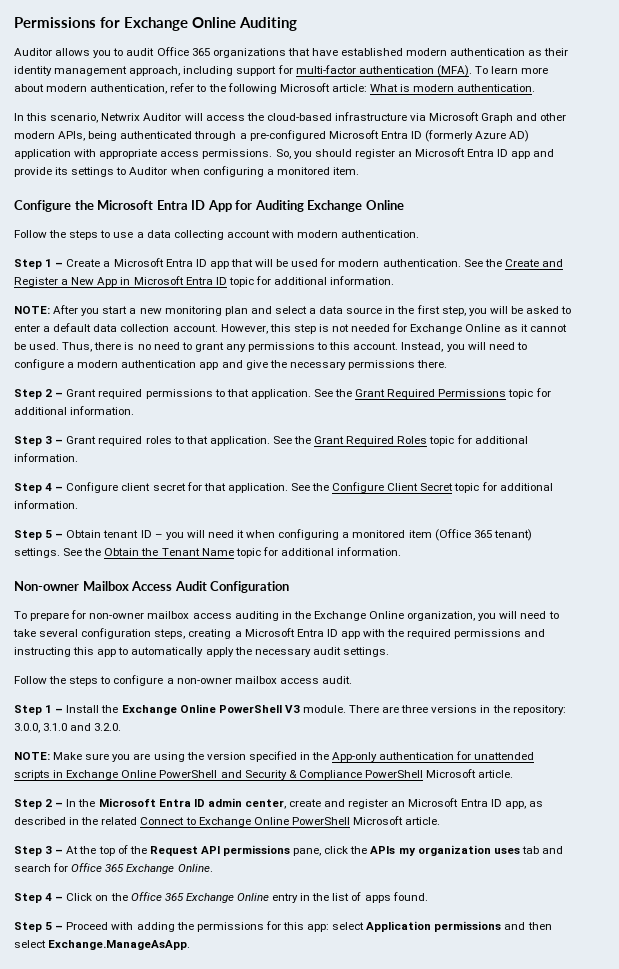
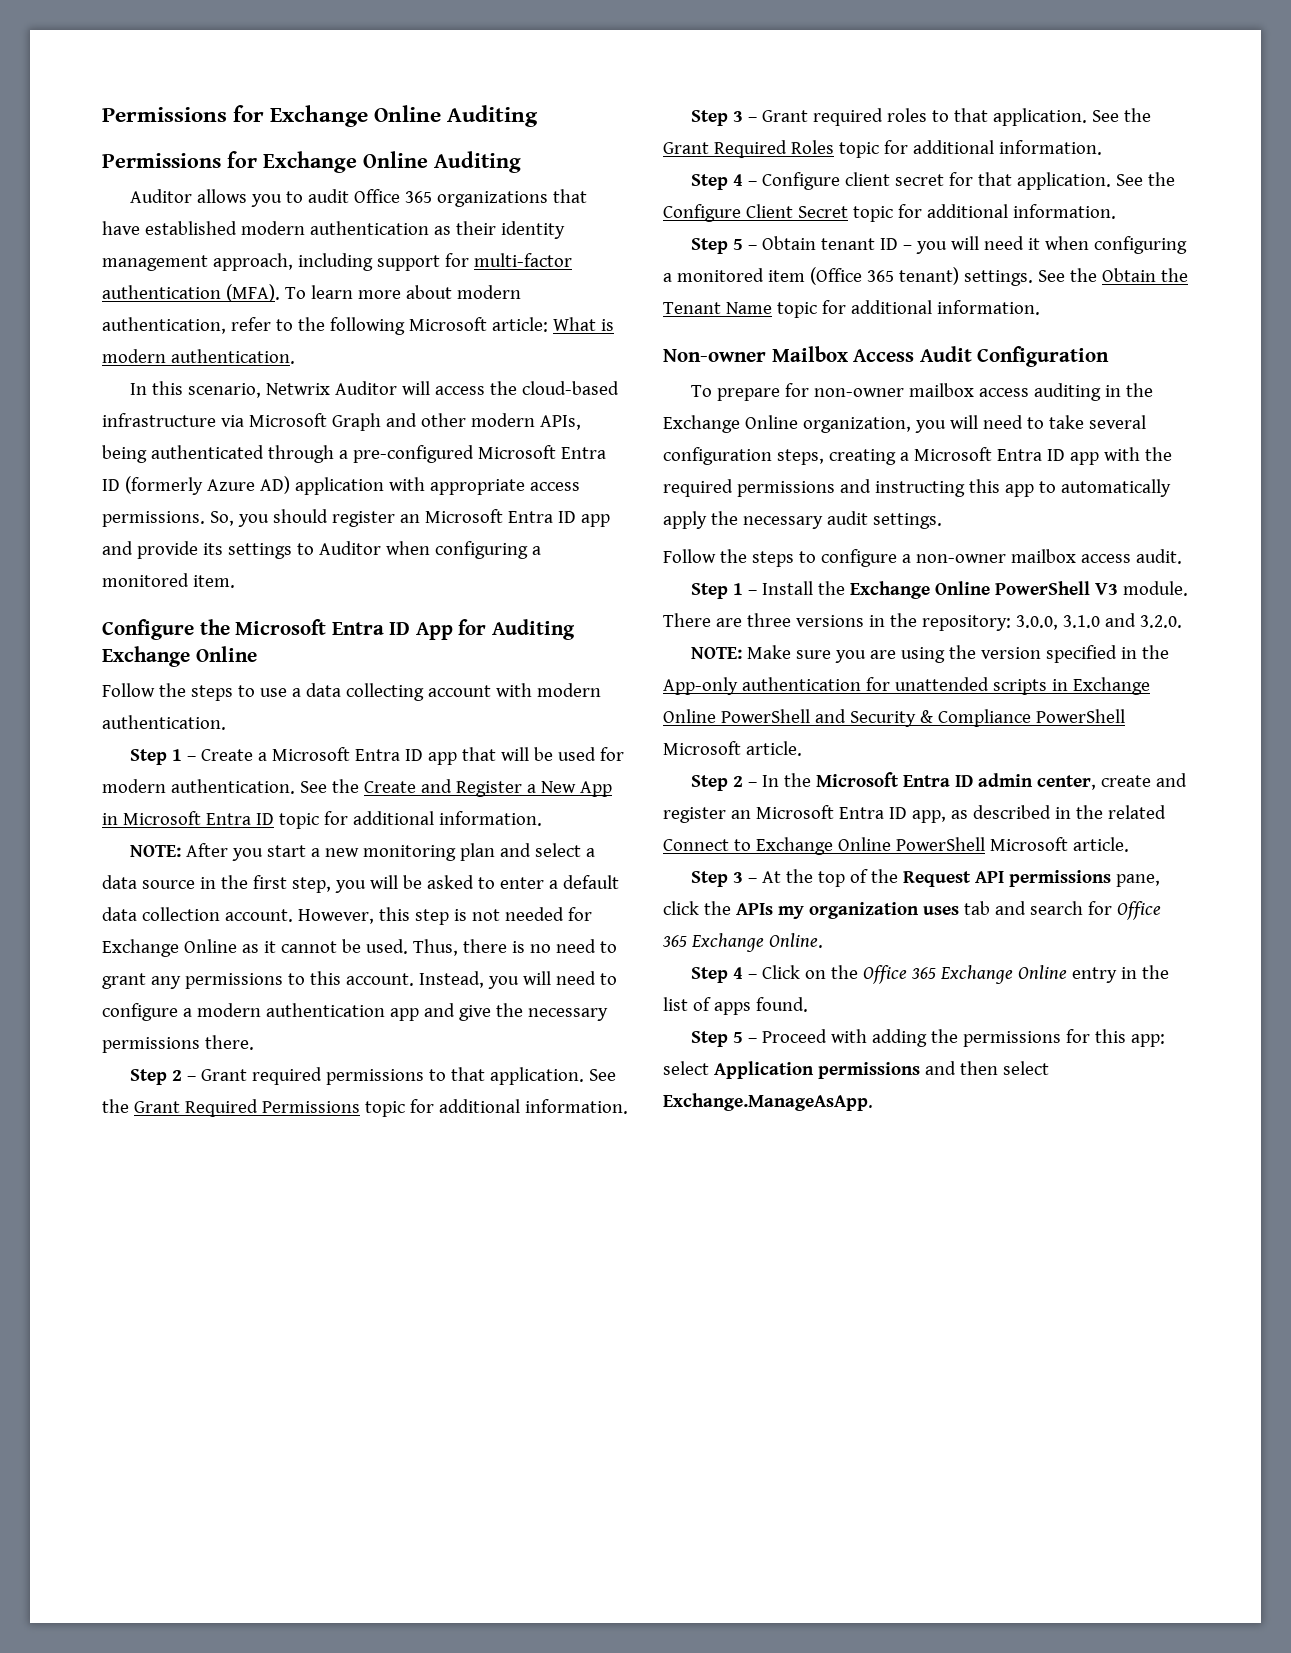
[14,17,297,31] Permissions for Exchange Online Auditing -> [102,105,539,127] [102,151,521,173] Permissions for Exchange Online Auditing // Permissions for Exchange Online Auditing

